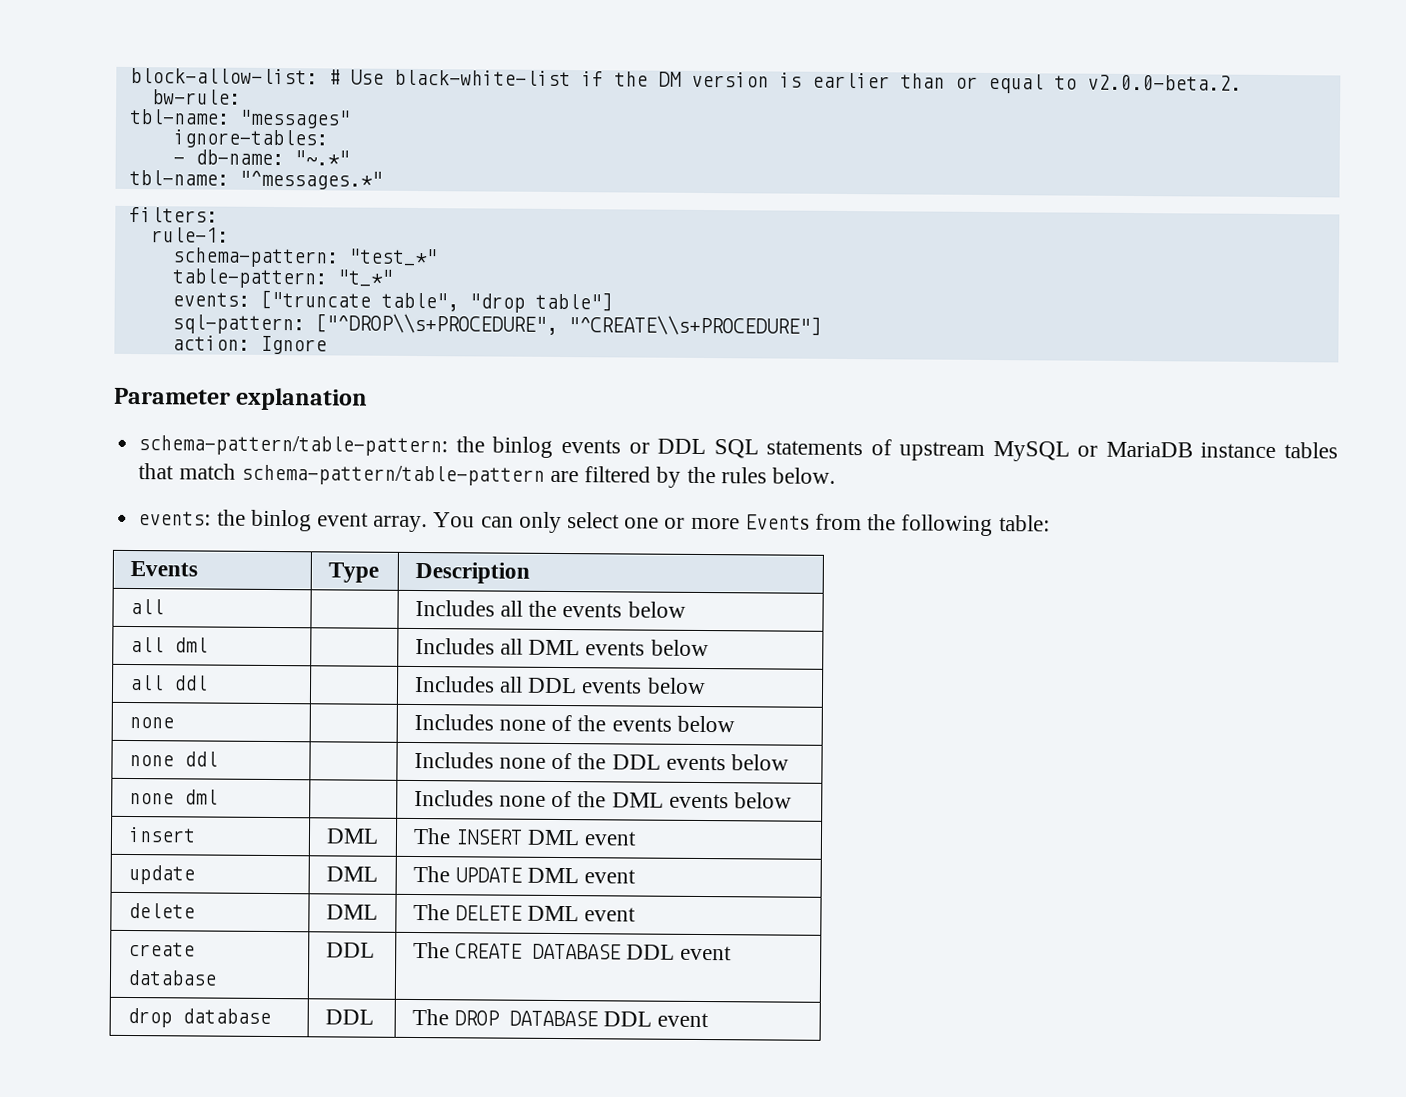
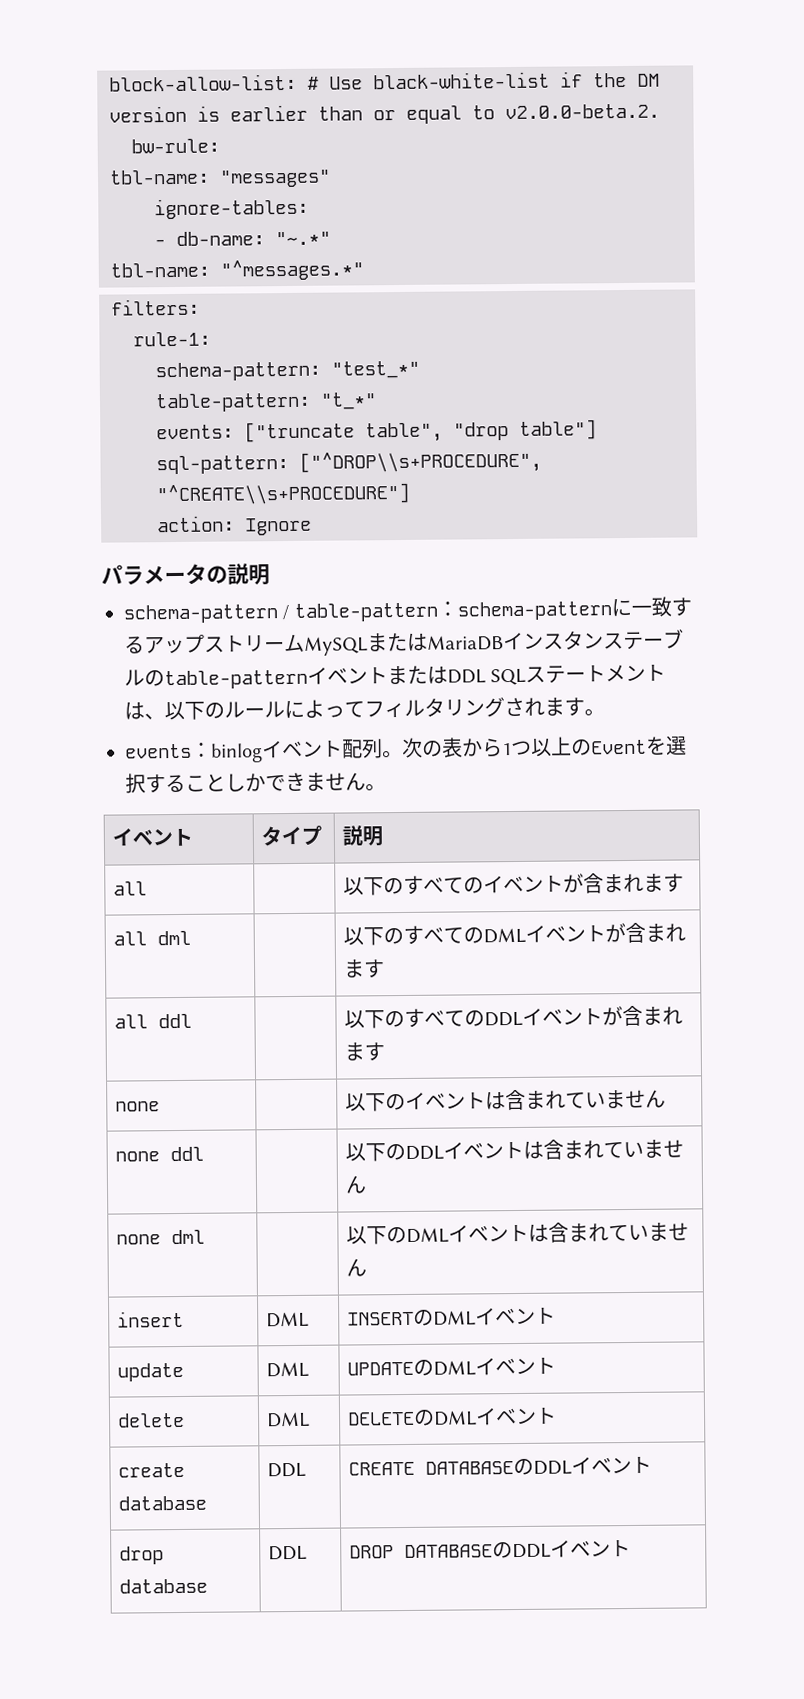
[113,387,369,411] [138,435,1338,462] [138,463,836,488] [138,509,1050,537] [129,560,198,577] [327,562,379,583] [414,561,530,584] [129,598,164,615] [414,599,686,618] [129,636,208,653] [414,637,709,657] [128,674,208,691] [413,675,706,695] [128,716,174,729] [413,713,735,733] [128,751,218,767] [413,751,789,771] [128,789,218,805] [413,789,792,809] [127,826,196,843] [325,828,379,844] [412,827,638,846] [127,864,195,885] [325,866,378,882] [412,865,637,884] [127,902,195,919] [325,904,378,920] [412,903,637,922] Parameter explanation // schema-pattern/table-pattern: the binlog events or DDL SQL statements of upstream MySQL or MariaDB instance tables that match schema-pattern/table-pattern are filtered by the rules below. // events: the binlog event array. You can only select one or more Events from the following table: // Events | Type | Description // all | | Includes all the events below // all dml | | Includes all DML events below // all ddl | | Includes all DDL events below // none | | Includes none of the events below // none ddl | | Includes none of the DDL events below // none dml | | Includes none of the DML events below // insert | DML | The INSERT DML event // update | DML | The UPDATE DML event // delete | DML | The DELETE DML event -> [101,563,270,586] [123,596,692,624] [124,628,684,656] [124,664,667,690] [124,697,605,721] [125,735,687,763] [125,772,386,794] [111,828,193,847] [260,825,322,847] [341,825,383,847] [112,881,147,896] [342,873,684,896] [112,930,191,946] [342,922,686,946] [342,959,385,979] [113,1013,192,1029] [343,1005,683,1029] [343,1042,385,1062] [114,1101,160,1112] [344,1089,666,1112] [114,1146,204,1162] [344,1139,684,1162] [344,1175,367,1194] [115,1229,205,1245] [345,1222,689,1245] [345,1258,367,1277] [116,1310,184,1328] [265,1311,309,1328] [346,1307,556,1326] [116,1362,184,1382] [265,1361,309,1378] [346,1357,556,1376] [117,1412,185,1428] [266,1411,310,1428] [347,1407,557,1426] パラメータの説明 // schema-pattern / table-pattern：schema-patternに一致するアップストリームMySQLまたはMariaDBインスタンステーブルのtable-patternイベントまたはDDL SQLステートメントは、以下のルールによってフィルタリングされます。 // events：binlogイベント配列。次の表から1つ以上のEventを選択することしかできません。 // イベント | タイプ | 説明 // all | | 以下のすべてのイベントが含まれます // all dml | | 以下のすべてのDMLイベントが含まれます // all ddl | | 以下のすべてのDDLイベントが含まれます // none | | 以下のイベントは含まれていません // none ddl | | 以下のDDLイベントは含まれていません // none dml | | 以下のDMLイベントは含まれていません // insert | DML | INSERTのDMLイベント // update | DML | UPDATEのDMLイベント // delete | DML | DELETEのDMLイベント
[412,941,450,959] The -> (306, 1470) none
[626,944,733,961] DDL event -> [512,1456,652,1476] のDDLイベント
[411,1008,449,1026] The -> (307, 1553) none
[603,1011,710,1028] DDL event -> [491,1539,631,1559] のDDLイベント

